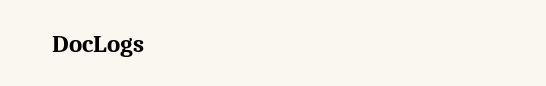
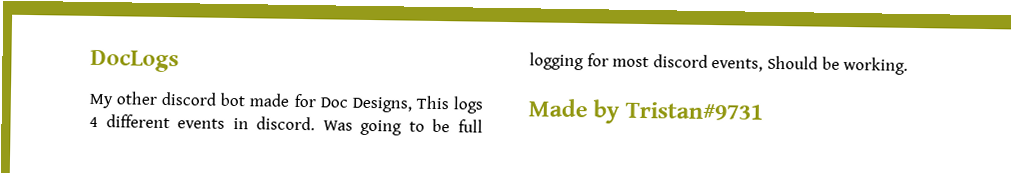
(144, 46) none -> [89,91,483,114] [89,114,483,136] [529,52,909,75] [528,98,763,124] // My other discord bot made for Doc Designs, This logs 4 different events in discord. Was going to be full logging for most discord events, Should be working. // Made by Tristan#9731

